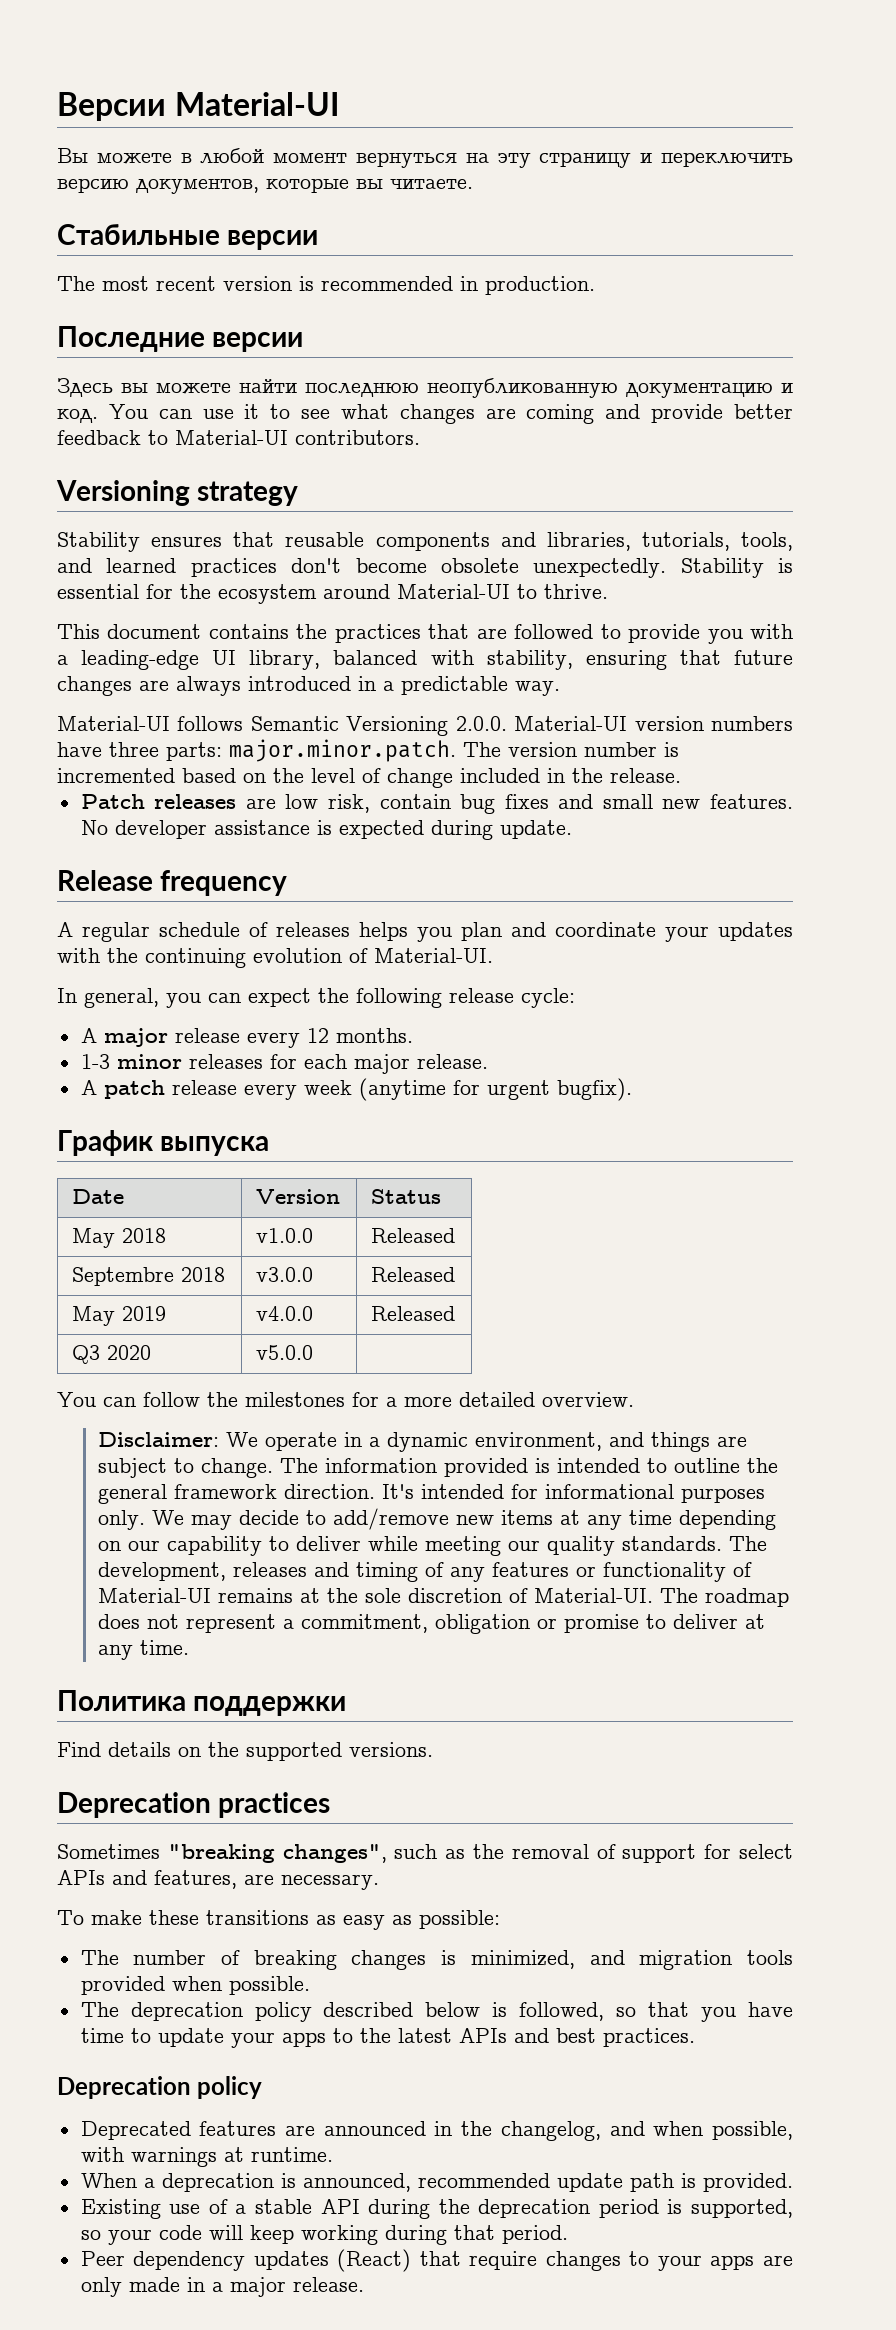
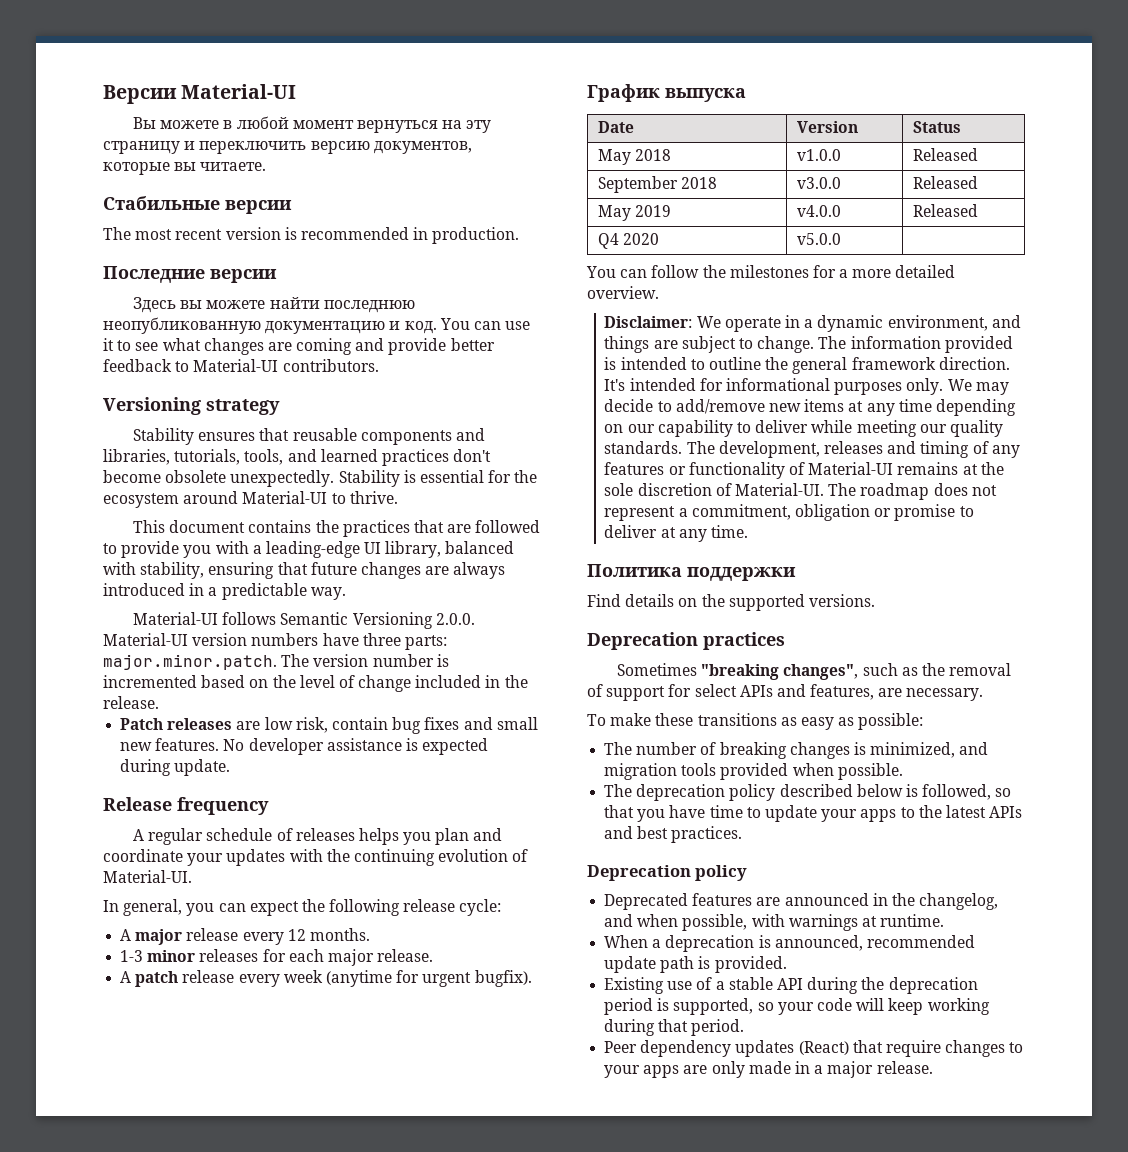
[71,1267,174,1286] Septembre -> [597,176,678,193] September
[71,1345,100,1364] Q3 -> [597,233,619,249] Q4

